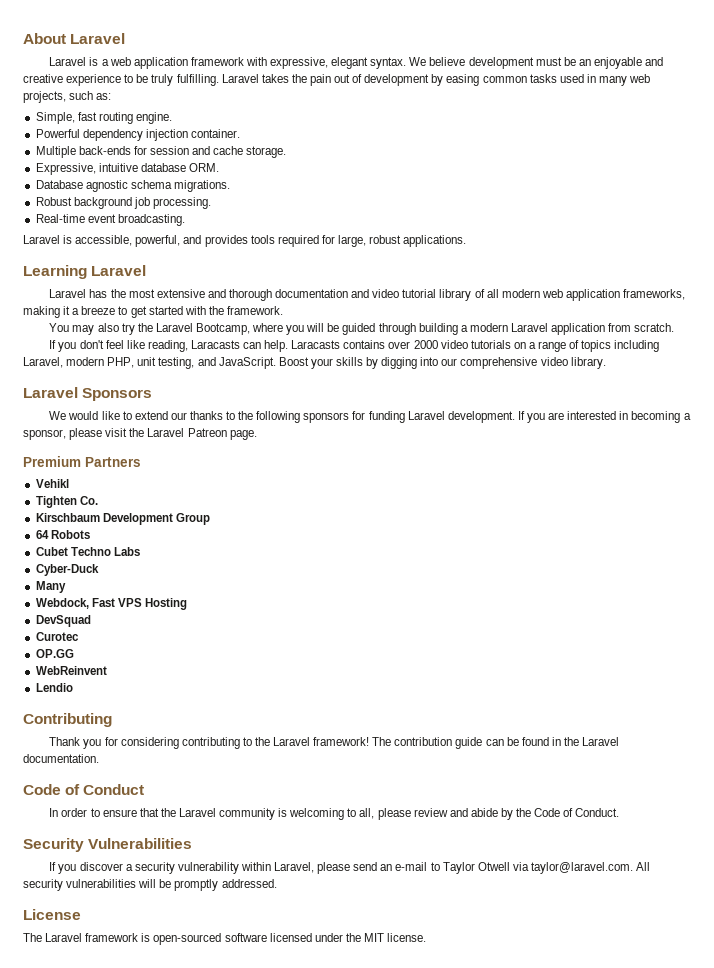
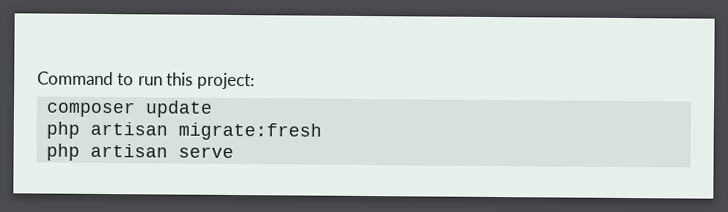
[23,33,126,44] [49,57,664,69] [23,74,651,86] [23,91,112,103] [35,112,172,124] [35,129,240,141] [35,146,287,158] [35,163,219,175] [35,180,230,192] [35,197,211,209] [35,214,185,226] [23,235,467,247] [23,265,147,279] [49,289,686,301] [23,306,283,318] [49,323,675,335] [49,340,660,352] [23,357,606,369] [23,387,153,401] [49,411,691,423] [23,428,257,440] [23,456,141,467] [35,479,69,488] [35,496,98,508] [35,513,210,525] [35,530,90,539] [35,547,140,556] [35,564,99,576] [35,581,66,593] [35,598,187,610] [35,615,91,627] [35,632,79,641] [35,649,74,658] [35,666,107,675] [35,683,73,692] [23,713,112,727] [49,737,620,749] [23,754,99,763] [23,784,145,795] [49,808,620,820] [23,838,193,852] [49,862,651,874] [23,879,277,891] [23,909,81,920] [23,933,427,945] About Laravel // Laravel is a web application framework with expressive, elegant syntax. We believe development must be an enjoyable and creative experience to be truly fulfilling. Laravel takes the pain out of development by easing common tasks used in many web projects, such as: // Simple, fast routing engine. // Powerful dependency injection container. // Multiple back-ends for session and cache storage. // Expressive, intuitive database ORM. // Database agnostic schema migrations. // Robust background job processing. // Real-time event broadcasting. // Laravel is accessible, powerful, and provides tools required for large, robust applications. // Learning Laravel // Laravel has the most extensive and thorough documentation and video tutorial library of all modern web application frameworks, making it a breeze to get started with the framework. // You may also try the Laravel Bootcamp, where you will be guided through building a modern Laravel application from scratch. // If you don't feel like reading, Laracasts can help. Laracasts contains over 2000 video tutorials on a range of topics including Laravel, modern PHP, unit testing, and JavaScript. Boost your skills by digging into our comprehensive video library. // Laravel Sponsors // We would like to extend our thanks to the following sponsors for funding Laravel development. If you are interested in becoming a sponsor, please visit the Laravel Patreon page. // Premium Partners // Vehikl // Tighten Co. // Kirschbaum Development Group // 64 Robots // Cubet Techno Labs // Cyber-Duck // Many // Webdock, Fast VPS Hosting // DevSquad // Curotec // OP.GG // WebReinvent // Lendio // Contributing // Thank you for considering contributing to the Laravel framework! The contribution guide can be found in the Laravel documentation. // Code of Conduct // In order to ensure that the Laravel community is welcoming to all, please review and abide by the Code of Conduct. // Security Vulnerabilities // If you discover a security vulnerability within Laravel, please send an e-mail to Taylor Otwell via taylor@laravel.com. All security vulnerabilities will be promptly addressed. // License // The Laravel framework is open-sourced software licensed under the MIT license. -> [37,71,255,90] [45,100,213,118] [45,121,322,141] [45,143,234,161] Command to run this project: // composer update // php artisan migrate:fresh // php artisan serve

